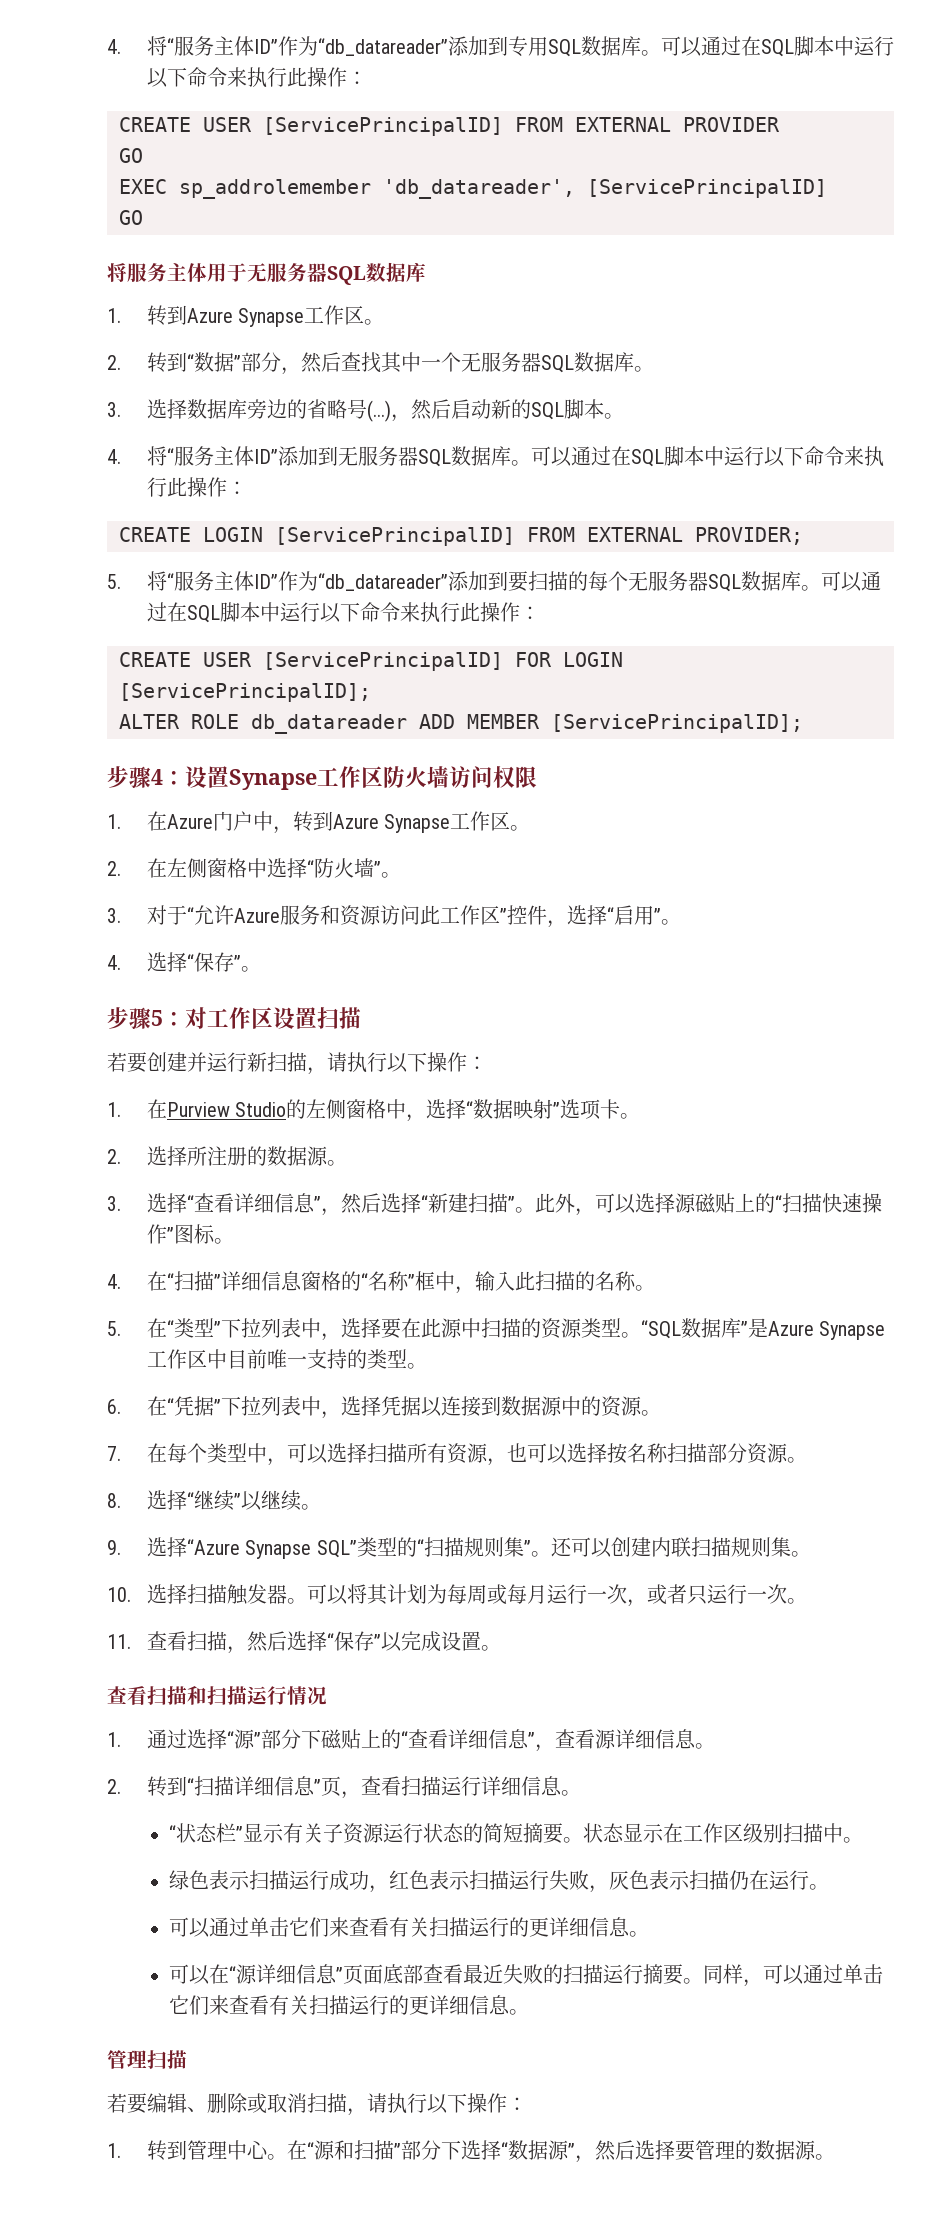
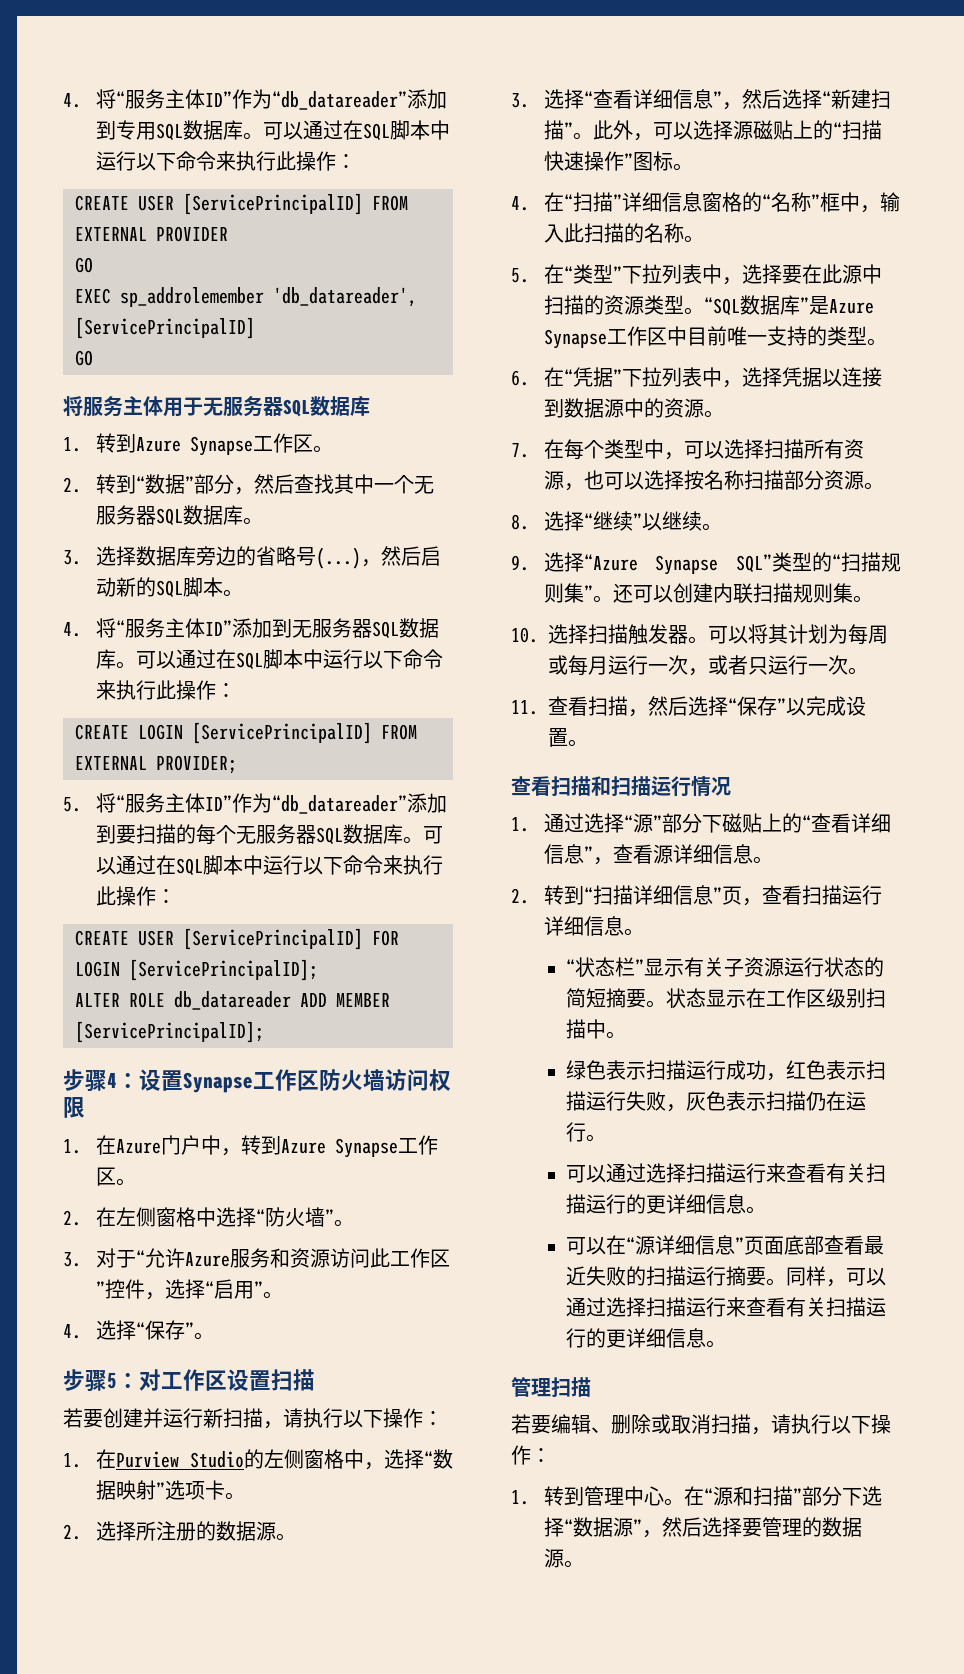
[248,1917,329,1937] 单击它们 -> [645,1163,766,1183] 选择扫描运行
[842,1964,883,1984] [168,1995,209,2015] 单击它们 -> [605,1297,726,1317] 选择扫描运行

